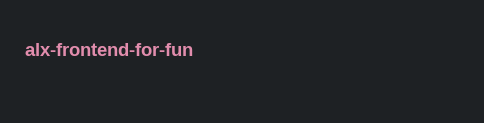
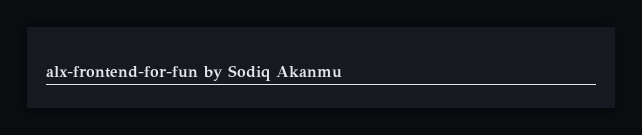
(193, 49) none -> [203,65,342,81] by Sodiq Akanmu

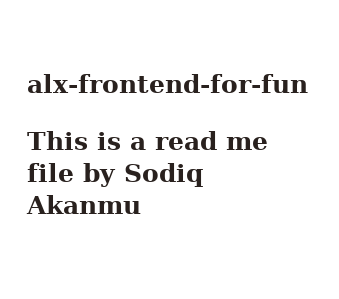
(198, 72) none -> [27,131,268,150] [27,163,74,182] // This is a read me file

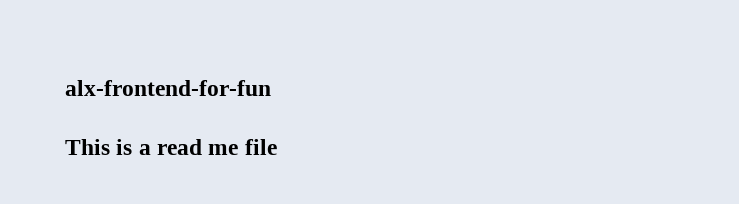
[83,163,203,187] [26,195,141,214] by Sodiq Akanmu -> (277, 147) none

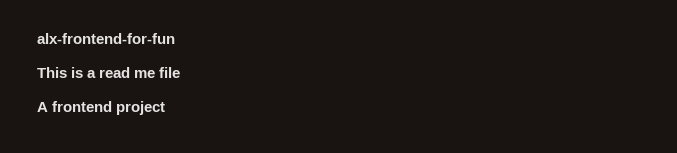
(277, 147) none -> [37,101,166,115] // A frontend project

